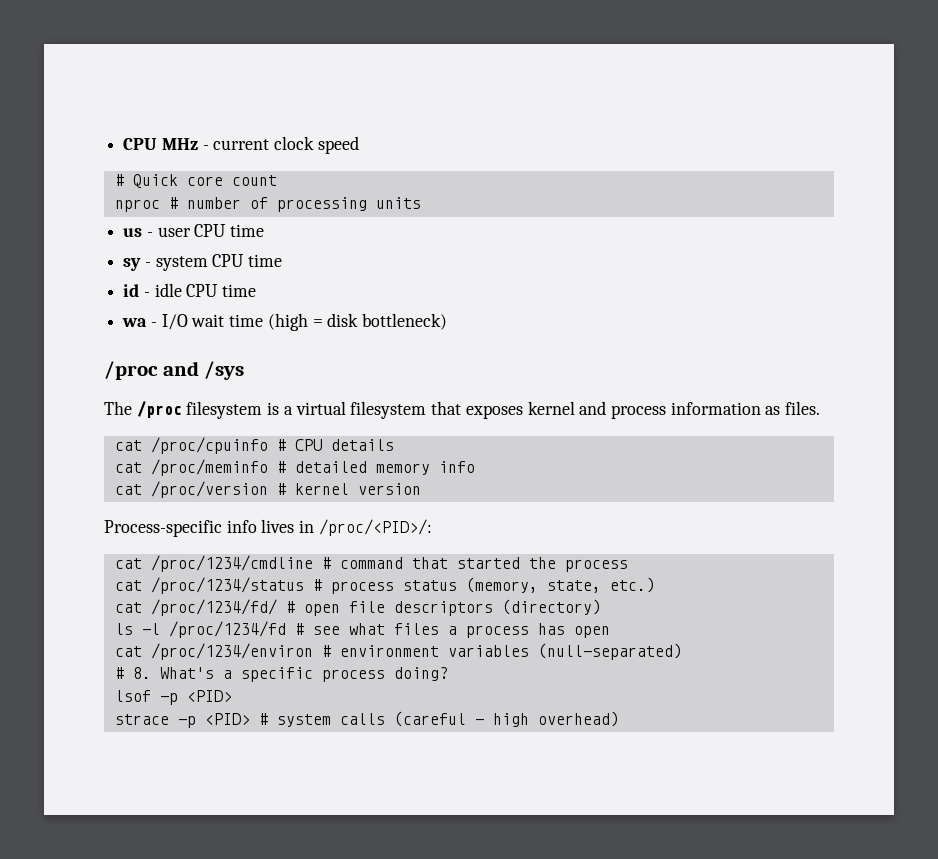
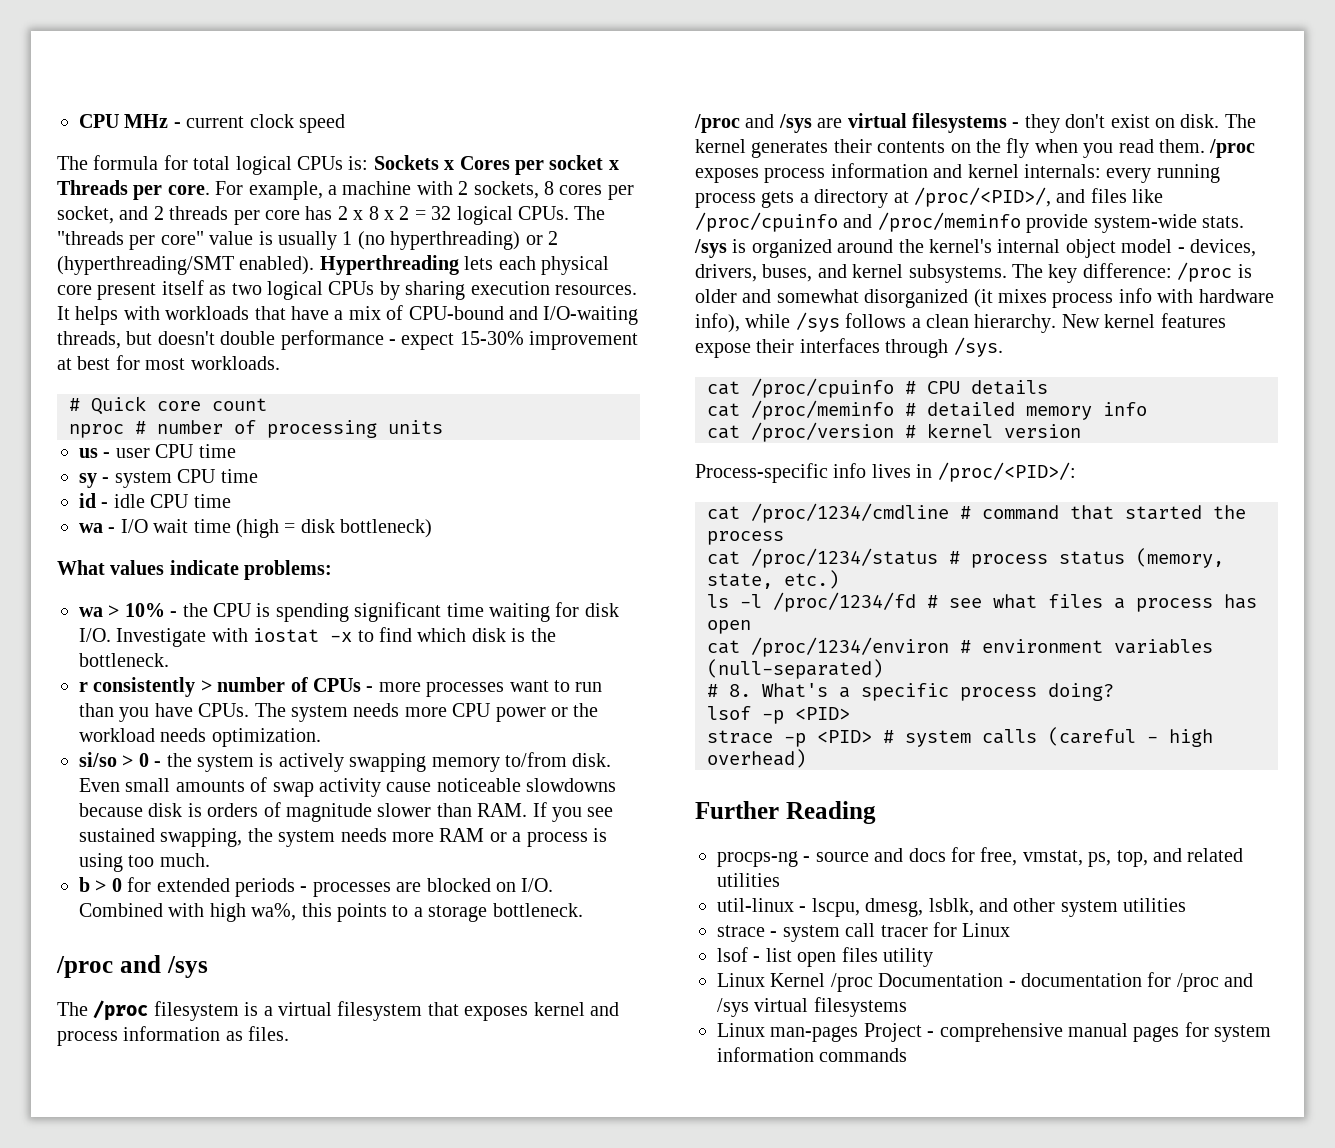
(359, 145) none -> [57,155,619,175] [57,180,634,200] [57,206,606,225] [57,231,558,250] [57,255,609,275] [57,280,637,300] [57,305,639,325] [57,330,639,350] [57,355,280,370] // The formula for total logical CPUs is: Sockets x Cores per socket x Threads per core. For example, a machine with 2 sockets, 8 cores per socket, and 2 threads per core has 2 x 8 x 2 = 32 logical CPUs. The "threads per core" value is usually 1 (no hyperthreading) or 2 (hyperthreading/SMT enabled). Hyperthreading lets each physical core present itself as two logical CPUs by sharing execution resources. It helps with workloads that have a mix of CPU-bound and I/O-waiting threads, but doesn't double performance - expect 15-30% improvement at best for most workloads.
(448, 321) none -> [57,560,333,580] [79,602,619,622] [79,627,556,647] [79,653,169,667] [79,677,603,697] [79,703,599,722] [79,728,321,747] [79,752,612,772] [79,777,617,797] [79,802,614,822] [79,828,607,847] [79,853,210,872] [79,877,554,897] [79,903,583,922] // What values indicate problems: // wa > 10% - the CPU is spending significant time waiting for disk I/O. Investigate with iostat -x to find which disk is the bottleneck. // r consistently > number of CPUs - more processes want to run than you have CPUs. The system needs more CPU power or the workload needs optimization. // si/so > 0 - the system is actively swapping memory to/from disk. Even small amounts of swap activity cause noticeable slowdowns because disk is orders of magnitude slower than RAM. If you see sustained swapping, the system needs more RAM or a process is using too much. // b > 0 for extended periods - processes are blocked on I/O. Combined with high wa%, this points to a storage bottleneck.
(821, 408) none -> [694,113,1256,133] [695,138,1256,158] [695,163,1220,183] [695,187,1164,208] [695,212,1244,233] [694,239,1256,258] [695,262,1252,283] [695,288,1274,308] [695,312,1226,333] [695,337,1003,358] // /proc and /sys are virtual filesystems - they don't exist on disk. The kernel generates their contents on the fly when you read them. /proc exposes process information and kernel internals: every running process gets a directory at /proc/<PID>/, and files like /proc/cpuinfo and /proc/meminfo provide system-wide stats. /sys is organized around the kernel's internal object model - devices, drivers, buses, and kernel subsystems. The key difference: /proc is older and somewhat disorganized (it mixes process info with hardware info), while /sys follows a clean hierarchy. New kernel features expose their interfaces through /sys.
[114,599,601,616] // cat /proc/1234/fd/ # open file descriptors (directory) -> (839, 579) none
(619, 719) none -> [695,801,876,824] [717,847,1244,867] [717,873,780,887] [717,898,1187,917] [717,922,1011,942] [717,947,933,967] [717,972,1254,992] [717,997,907,1017] [717,1022,1272,1042] [717,1047,908,1062] // Further Reading // procps-ng - source and docs for free, vmstat, ps, top, and related utilities // util-linux - lscpu, dmesg, lsblk, and other system utilities // strace - system call tracer for Linux // lsof - list open files utility // Linux Kernel /proc Documentation - documentation for /proc and /sys virtual filesystems // Linux man-pages Project - comprehensive manual pages for system information commands

